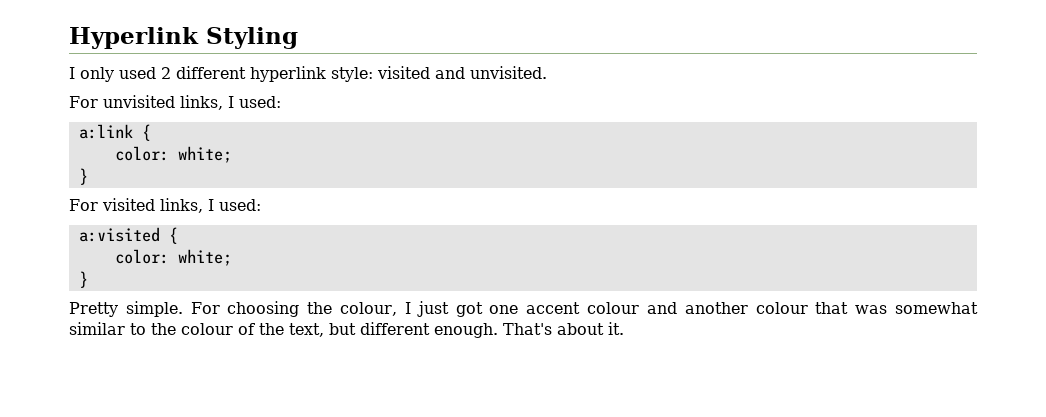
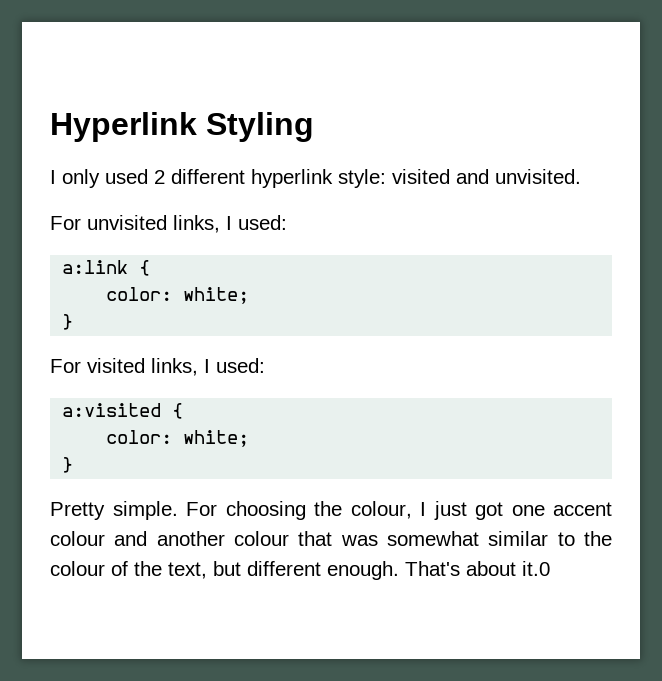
[608,322,624,335] it. -> [522,561,550,576] it.0

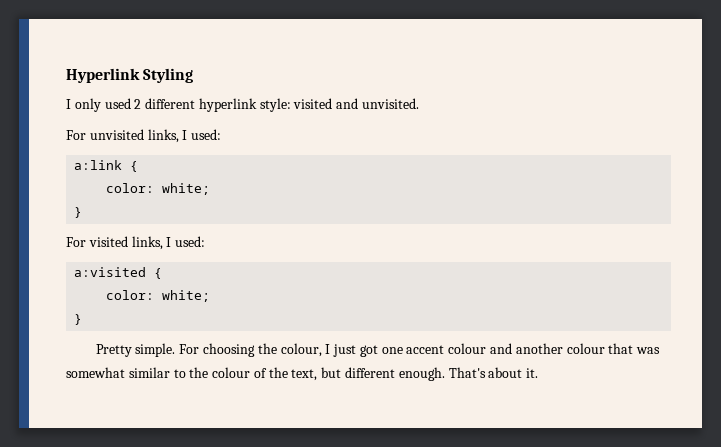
[522,561,550,576] it.0 -> [526,368,539,378] it.

